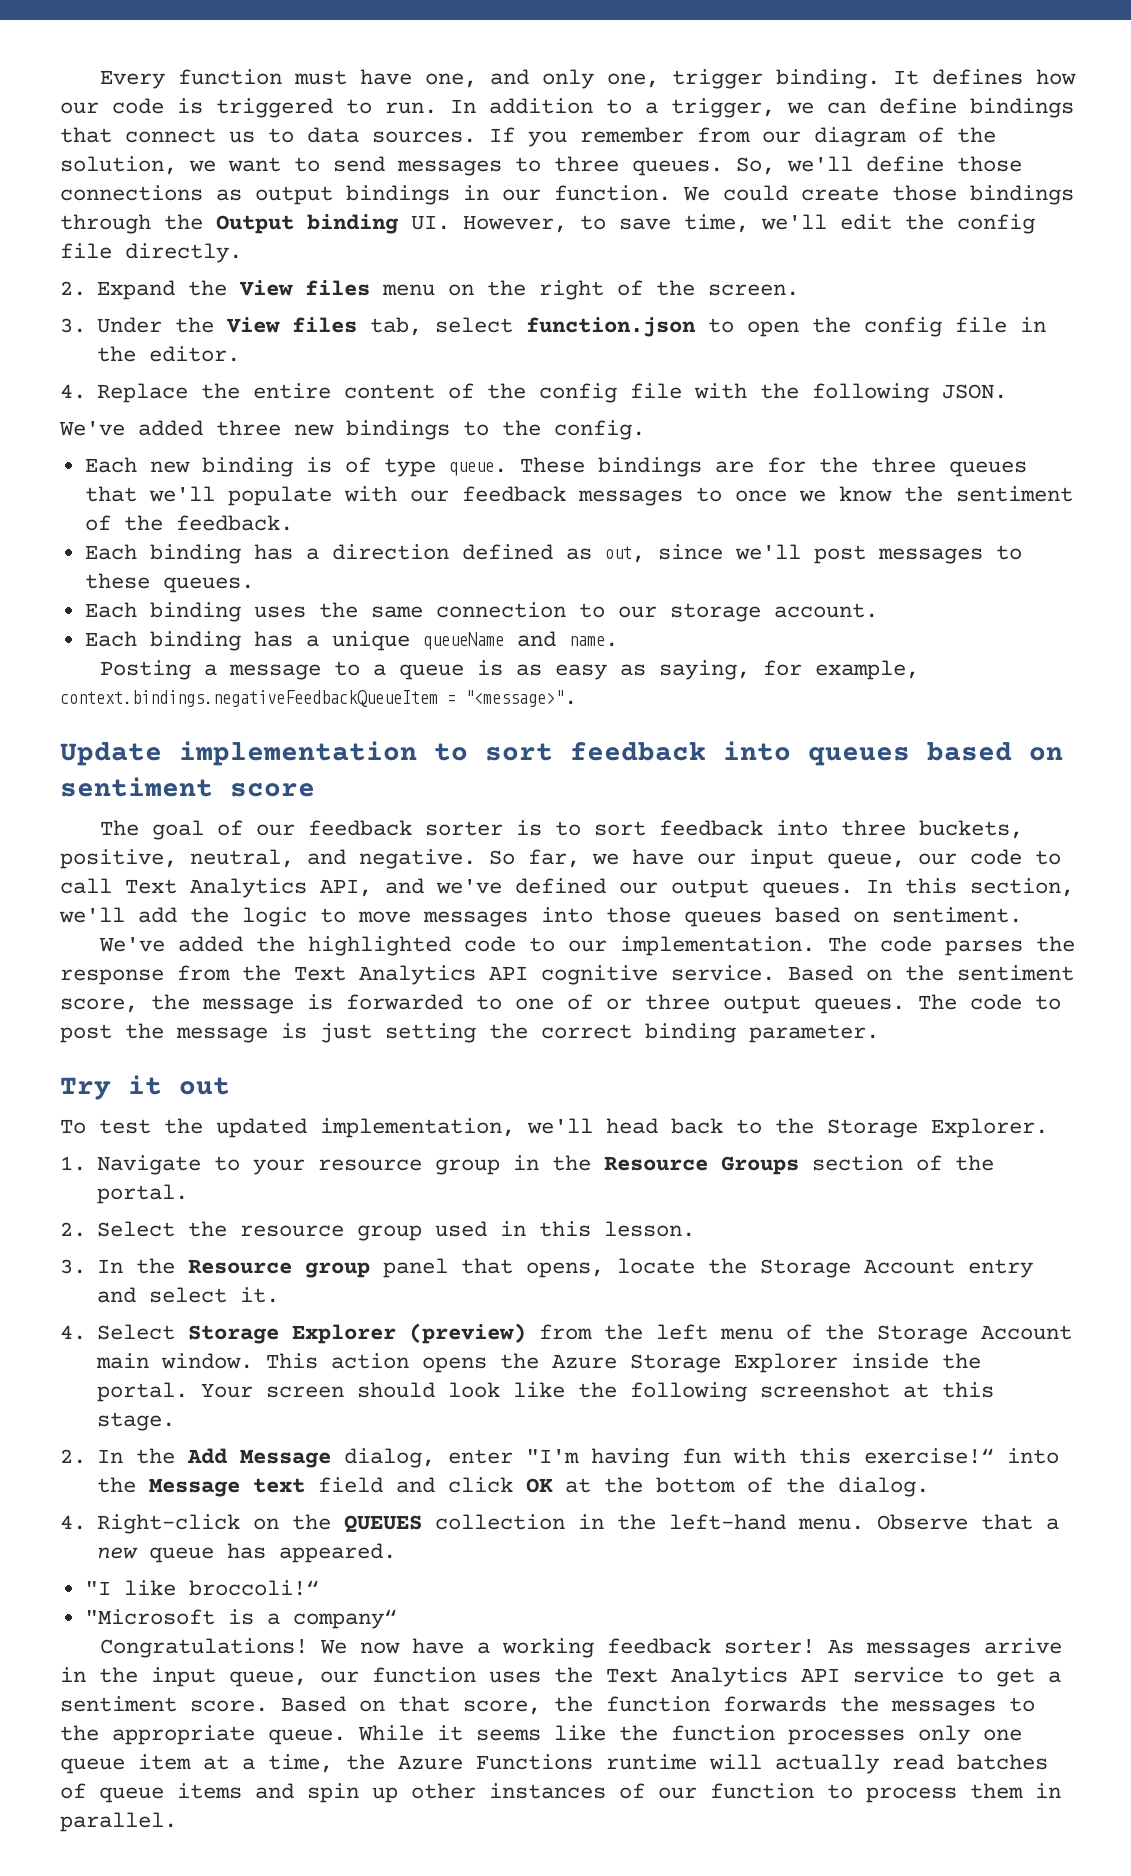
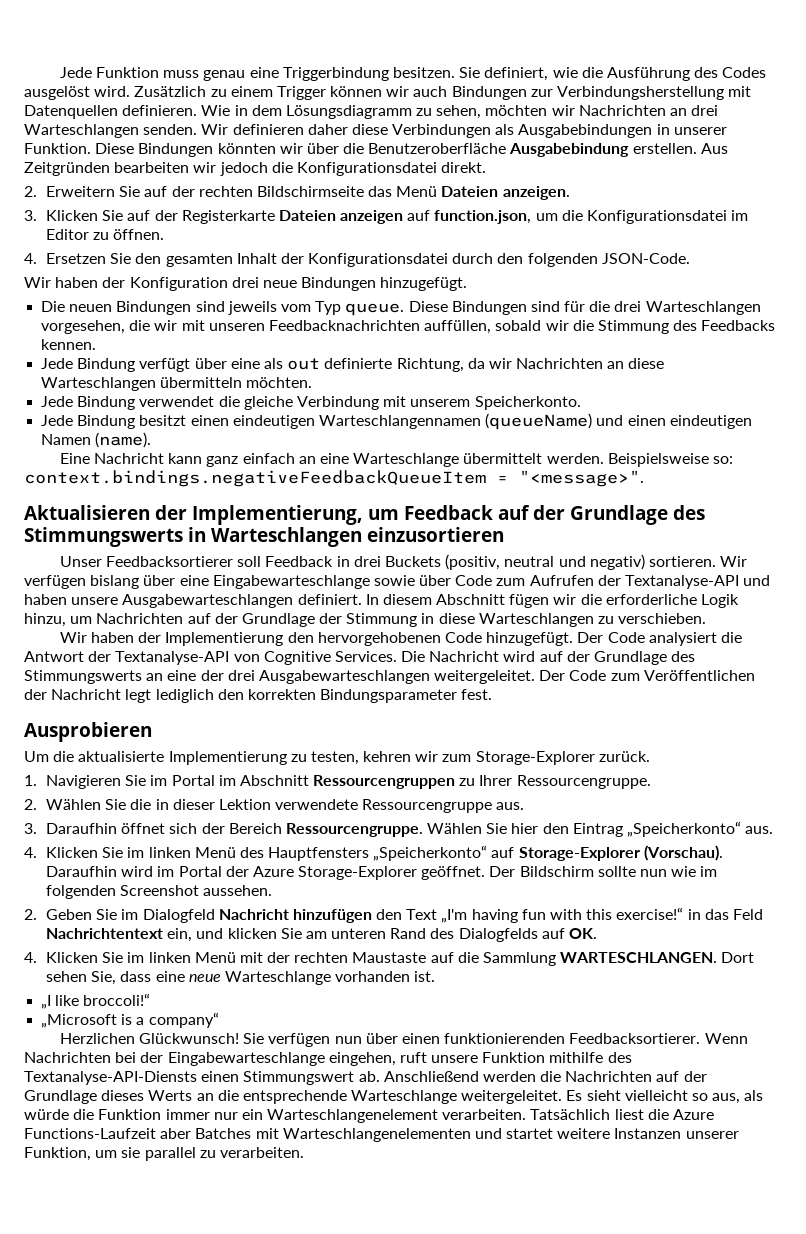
[100,69,1077,89] [60,98,1074,118] [60,127,996,147] [60,156,1022,176] [60,185,1074,205] [60,214,1035,234] [60,243,242,263] [60,280,800,300] [60,317,1047,337] [97,346,241,362] [60,383,1008,403] [59,420,645,440] [84,457,1027,477] [84,486,1073,506] [84,515,293,531] [84,544,1022,564] [84,573,254,593] [84,602,878,622] [84,631,618,651] [100,660,920,680] [60,690,577,707] [60,741,1063,766] [60,777,315,797] [100,820,1024,840] [60,849,1061,869] [60,878,1074,898] [59,907,1022,927] [99,936,1076,956] [60,965,1074,985] [60,994,1061,1014] [60,1023,879,1043] [60,1075,230,1100] [60,1118,1048,1138] [60,1155,995,1175] [97,1184,189,1204] [60,1221,696,1241] [60,1258,1034,1278] [97,1287,280,1303] [60,1323,1073,1344] [96,1353,982,1373] [97,1382,995,1402] [97,1412,176,1431] [60,1448,580,1468] Every function must have one, and only one, trigger binding. It defines how our code is triggered to run. In addition to a trigger, we can define bindings that connect us to data sources. If you remember from our diagram of the solution, we want to send messages to three queues. So, we'll define those connections as output bindings in our function. We could create those bindings through the Output binding UI. However, to save time, we'll edit the config file directly. // 2. Expand the View files menu on the right of the screen. // 3. Under the View files tab, select function.json to open the config file in the editor. // 4. Replace the entire content of the config file with the following JSON. // We've added three new bindings to the config. // Each new binding is of type queue. These bindings are for the three queues that we'll populate with our feedback messages to once we know the sentiment of the feedback. // Each binding has a direction defined as out, since we'll post messages to these queues. // Each binding uses the same connection to our storage account. // Each binding has a unique queueName and name. // Posting a message to a queue is as easy as saying, for example, context.bindings.negativeFeedbackQueueItem = "<message>". // Update implementation to sort feedback into queues based on sentiment score // The goal of our feedback sorter is to sort feedback into three buckets, positive, neutral, and negative. So far, we have our input queue, our code to call Text Analytics API, and we've defined our output queues. In this section, we'll add the logic to move messages into those queues based on sentiment. // We've added the highlighted code to our implementation. The code parses the response from the Text Analytics API cognitive service. Based on the sentiment score, the message is forwarded to one of or three output queues. The code to post the message is just setting the correct binding parameter. // Try it out // To test the updated implementation, we'll head back to the Storage Explorer. // 1. Navigate to your resource group in the Resource Groups section of the portal. // 2. Select the resource group used in this lesson. // 3. In the Resource group panel that opens, locate the Storage Account entry and select it. // 4. Select Storage Explorer (preview) from the left menu of the Storage Account main window. This action opens the Azure Storage Explorer inside the portal. Your screen should look like the following screenshot at this stage. // 2. In the Add Message dialog, enter "I'm -> [59,67,767,81] [24,86,752,100] [24,105,719,119] [24,124,727,138] [24,143,728,157] [24,162,487,176] [24,186,570,200] [24,210,749,224] [45,229,165,240] [24,253,690,267] [24,277,468,291] [41,301,761,316] [41,320,776,334] [41,339,97,350] [41,358,665,372] [41,377,313,391] [41,396,581,410] [41,413,752,430] [41,432,152,448] [59,453,733,467] [24,470,644,487] [24,505,705,525] [24,527,504,547] [59,554,748,570] [24,575,771,589] [24,594,740,608] [24,613,707,627] [59,632,742,646] [24,651,696,665] [24,670,755,684] [24,689,493,703] [24,722,152,742] [24,751,650,765] [24,775,651,789] [24,799,525,813] [24,821,774,837] [24,845,723,861] [45,866,718,880] [45,885,273,899] [24,909,468,923] Jede Funktion muss genau eine Triggerbindung besitzen. Sie definiert, wie die Ausführung des Codes ausgelöst wird. Zusätzlich zu einem Trigger können wir auch Bindungen zur Verbindungsherstellung mit Datenquellen definieren. Wie in dem Lösungsdiagramm zu sehen, möchten wir Nachrichten an drei Warteschlangen senden. Wir definieren daher diese Verbindungen als Ausgabebindungen in unserer Funktion. Diese Bindungen könnten wir über die Benutzeroberfläche Ausgabebindung erstellen. Aus Zeitgründen bearbeiten wir jedoch die Konfigurationsdatei direkt. // 2. Erweitern Sie auf der rechten Bildschirmseite das Menü Dateien anzeigen. // 3. Klicken Sie auf der Registerkarte Dateien anzeigen auf function.json, um die Konfigurationsdatei im Editor zu öffnen. // 4. Ersetzen Sie den gesamten Inhalt der Konfigurationsdatei durch den folgenden JSON-Code. // Wir haben der Konfiguration drei neue Bindungen hinzugefügt. // Die neuen Bindungen sind jeweils vom Typ queue. Diese Bindungen sind für die drei Warteschlangen vorgesehen, die wir mit unseren Feedbacknachrichten auffüllen, sobald wir die Stimmung des Feedbacks kennen. // Jede Bindung verfügt über eine als out definierte Richtung, da wir Nachrichten an diese Warteschlangen übermitteln möchten. // Jede Bindung verwendet die gleiche Verbindung mit unserem Speicherkonto. // Jede Bindung besitzt einen eindeutigen Warteschlangennamen (queueName) und einen eindeutigen Namen (name). // Eine Nachricht kann ganz einfach an eine Warteschlange übermittelt werden. Beispielsweise so: context.bindings.negativeFeedbackQueueItem = "<message>". // Aktualisieren der Implementierung, um Feedback auf der Grundlage des Stimmungswerts in Warteschlangen einzusortieren // Unser Feedbacksortierer soll Feedback in drei Buckets (positiv, neutral und negativ) sortieren. Wir verfügen bislang über eine Eingabewarteschlange sowie über Code zum Aufrufen der Textanalyse-API und haben unsere Ausgabewarteschlangen definiert. In diesem Abschnitt fügen wir die erforderliche Logik hinzu, um Nachrichten auf der Grundlage der Stimmung in diese Warteschlangen zu verschieben. // Wir haben der Implementierung den hervorgehobenen Code hinzugefügt. Der Code analysiert die Antwort der Textanalyse-API von Cognitive Services. Die Nachricht wird auf der Grundlage des Stimmungswerts an eine der drei Ausgabewarteschlangen weitergeleitet. Der Code zum Veröffentlichen der Nachricht legt lediglich den korrekten Bindungsparameter fest. // Ausprobieren // Um die aktualisierte Implementierung zu testen, kehren wir zum Storage-Explorer zurück. // 1. Navigieren Sie im Portal im Abschnitt Ressourcengruppen zu Ihrer Ressourcengruppe. // 2. Wählen Sie die in dieser Lektion verwendete Ressourcengruppe aus. // 3. Daraufhin öffnet sich der Bereich Ressourcengruppe. Wählen Sie hier den Eintrag „Speicherkonto“ aus. // 4. Klicken Sie im linken Menü des Hauptfensters „Speicherkonto“ auf Storage-Explorer (Vorschau). Daraufhin wird im Portal der Azure Storage-Explorer geöffnet. Der Bildschirm sollte nun wie im folgenden Screenshot aussehen. // 2. Geben Sie im Dialogfeld Nachricht hinzufügen den Text „I'm
[1007,1448,1060,1464] [97,1477,930,1497] [60,1514,1060,1534] [97,1543,397,1563] [84,1581,111,1595] into the Message text field and click OK at the bottom of the dialog. // 4. Right-click on the QUEUES collection in the left-hand menu. Observe that a new queue has appeared. // "I -> [687,909,763,920] [45,928,597,942] [24,952,755,966] [45,971,436,985] [41,995,52,1009] in das Feld Nachrichtentext ein, und klicken Sie am unteren Rand des Dialogfelds auf OK. // 4. Klicken Sie im linken Menü mit der rechten Maustaste auf die Sammlung WARTESCHLANGEN. Dort sehen Sie, dass eine neue Warteschlange vorhanden ist. // „I
[84,1609,215,1625] "Microsoft -> [41,1014,118,1028] „Microsoft
[100,1638,1063,1658] [60,1667,1061,1687] [60,1696,1035,1716] [60,1725,1022,1745] [60,1754,1048,1774] [60,1783,1061,1803] [60,1812,177,1832] Congratulations! We now have a working feedback sorter! As messages arrive in the input queue, our function uses the Text Analytics API service to get a sentiment score. Based on that score, the function forwards the messages to the appropriate queue. While it seems like the function processes only one queue item at a time, the Azure Functions runtime will actually read batches of queue items and spin up other instances of our function to process them in parallel. -> [59,1033,748,1047] [24,1052,632,1066] [24,1071,707,1085] [24,1090,764,1104] [24,1109,715,1123] [24,1128,739,1142] [24,1147,304,1161] Herzlichen Glückwunsch! Sie verfügen nun über einen funktionierenden Feedbacksortierer. Wenn Nachrichten bei der Eingabewarteschlange eingehen, ruft unsere Funktion mithilfe des Textanalyse-API-Diensts einen Stimmungswert ab. Anschließend werden die Nachrichten auf der Grundlage dieses Werts an die entsprechende Warteschlange weitergeleitet. Es sieht vielleicht so aus, als würde die Funktion immer nur ein Warteschlangenelement verarbeiten. Tatsächlich liest die Azure Functions-Laufzeit aber Batches mit Warteschlangenelementen und startet weitere Instanzen unserer Funktion, um sie parallel zu verarbeiten.

